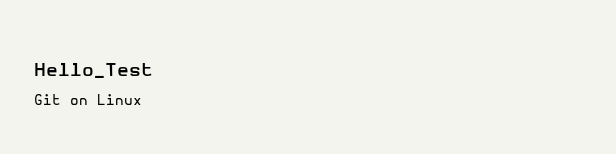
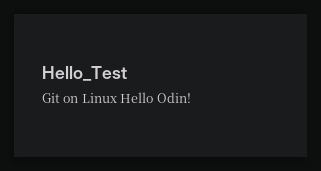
(142, 99) none -> [120,92,191,103] Hello Odin!

